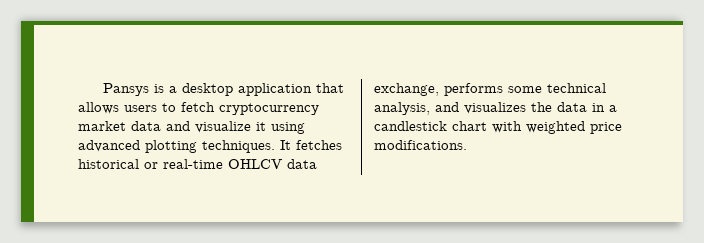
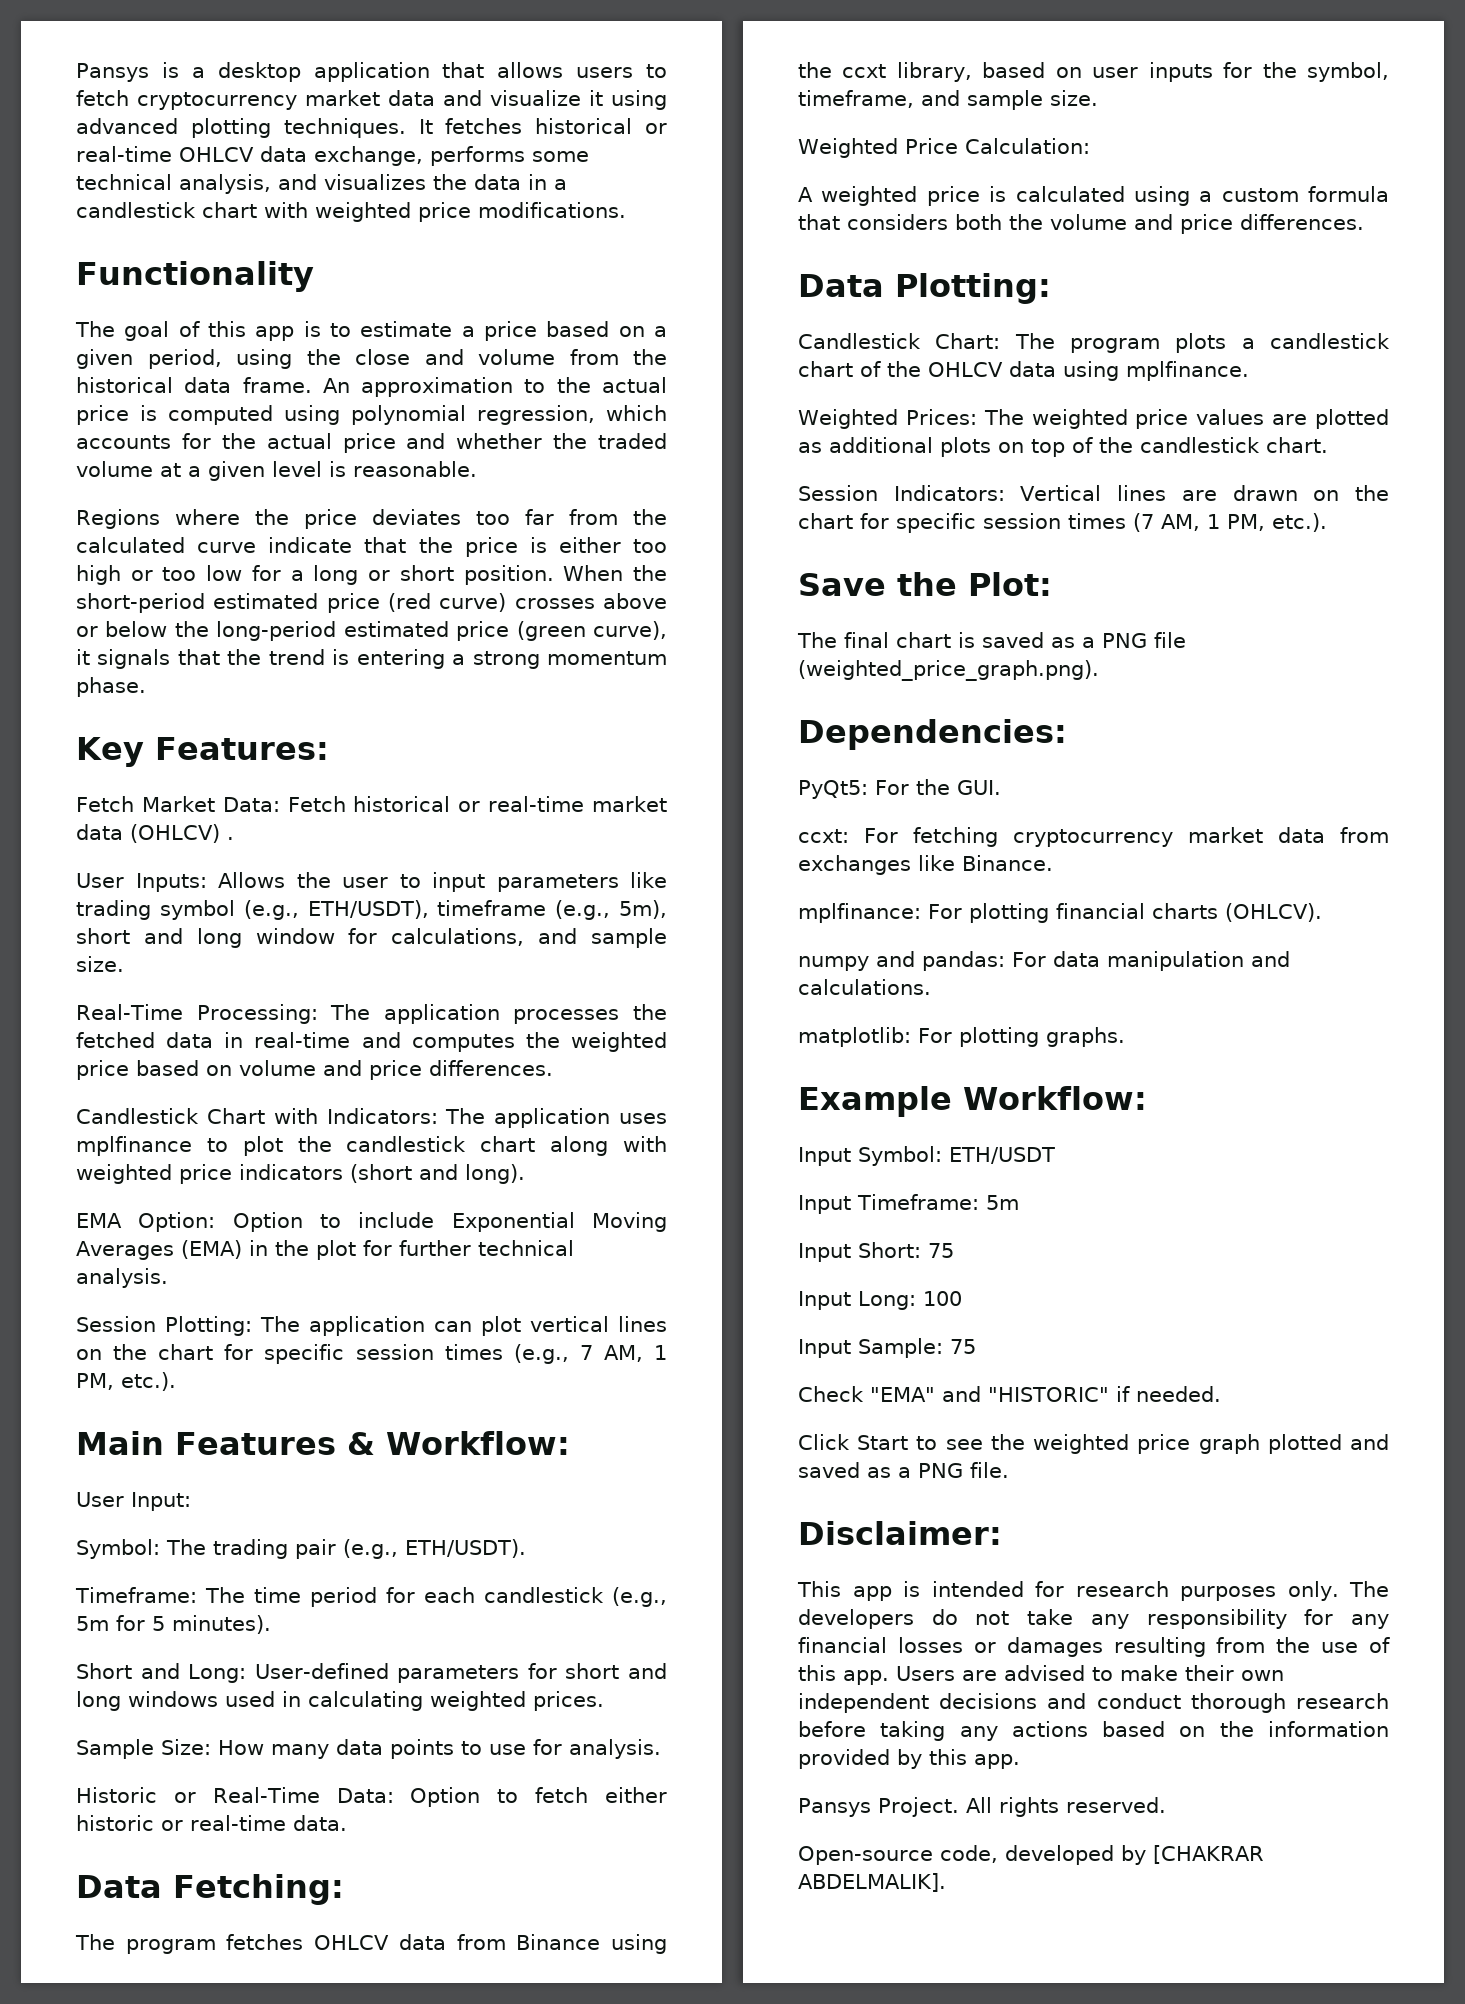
(467, 145) none -> [76,261,314,292] [75,321,667,341] [76,349,667,369] [76,377,668,397] [76,405,667,425] [76,433,667,453] [76,461,477,481] [76,509,667,529] [76,537,667,557] [76,565,667,585] [76,593,667,613] [76,621,667,641] [76,649,667,669] [76,677,146,697] [76,737,329,767] [76,796,668,812] [76,824,234,843] [76,872,668,892] [76,900,667,920] [76,928,667,948] [76,956,124,972] [76,1004,667,1024] [76,1032,668,1052] [76,1060,553,1080] [76,1108,667,1128] [76,1136,667,1156] [76,1164,525,1184] [76,1212,667,1232] [76,1240,574,1260] [76,1268,168,1288] [76,1316,667,1336] [76,1344,668,1364] [76,1372,176,1391] [76,1431,570,1455] [76,1492,191,1511] [76,1539,526,1559] [75,1587,667,1607] [76,1615,271,1634] [76,1663,667,1683] [76,1691,604,1711] [76,1739,661,1759] [76,1787,668,1807] [76,1815,347,1831] [76,1874,344,1905] [75,1934,667,1954] [798,62,1389,82] [798,90,1098,110] [798,138,1090,158] [798,186,1389,206] [798,214,1364,234] [798,273,1051,304] [798,333,1390,353] [798,361,1249,381] [798,409,1389,429] [798,437,1328,457] [798,485,1389,501] [798,513,1327,533] [798,572,1052,596] [797,632,1186,648] [798,660,1099,681] [798,719,1067,750] [798,779,1001,799] [798,827,1389,847] [798,855,1053,875] [798,903,1322,923] [798,951,1290,971] [798,979,931,995] [798,1027,1125,1047] [798,1086,1147,1117] [798,1146,1055,1166] [798,1194,1019,1214] [798,1242,954,1262] [798,1291,962,1310] [798,1338,976,1358] [798,1386,1221,1402] [798,1434,1389,1454] [798,1462,1009,1478] [798,1521,1002,1545] [797,1581,1389,1601] [798,1609,1389,1629] [798,1637,1390,1657] [798,1665,1284,1685] [798,1693,1389,1713] [798,1721,1389,1741] [798,1749,1020,1769] [798,1797,1166,1817] [798,1845,1264,1865] [798,1873,946,1892] // Functionality // The goal of this app is to estimate a price based on a given period, using the close and volume from the historical data frame. An approximation to the actual price is computed using polynomial regression, which accounts for the actual price and whether the traded volume at a given level is reasonable. // Regions where the price deviates too far from the calculated curve indicate that the price is either too high or too low for a long or short position. When the short-period estimated price (red curve) crosses above or below the long-period estimated price (green curve), it signals that the trend is entering a strong momentum phase. // Key Features: // Fetch Market Data: Fetch historical or real-time market data (OHLCV) . // User Inputs: Allows the user to input parameters like trading symbol (e.g., ETH/USDT), timeframe (e.g., 5m), short and long window for calculations, and sample size. // Real-Time Processing: The application processes the fetched data in real-time and computes the weighted price based on volume and price differences. // Candlestick Chart with Indicators: The application uses mplfinance to plot the candlestick chart along with weighted price indicators (short and long). // EMA Option: Option to include Exponential Moving Averages (EMA) in the plot for further technical analysis. // Session Plotting: The application can plot vertical lines on the chart for specific session times (e.g., 7 AM, 1 PM, etc.). // Main Features & Workflow: // User Input: // Symbol: The trading pair (e.g., ETH/USDT). // Timeframe: The time period for each candlestick (e.g., 5m for 5 minutes). // Short and Long: User-defined parameters for short and long windows used in calculating weighted prices. // Sample Size: How many data points to use for analysis. // Historic or Real-Time Data: Option to fetch either historic or real-time data. // Data Fetching: // The program fetches OHLCV data from Binance using the ccxt library, based on user inputs for the symbol, timeframe, and sample size. // Weighted Price Calculation: // A weighted price is calculated using a custom formula that considers both the volume and price differences. // Data Plotting: // Candlestick Chart: The program plots a candlestick chart of the OHLCV data using mplfinance. // Weighted Prices: The weighted price values are plotted as additional plots on top of the candlestick chart. // Session Indicators: Vertical lines are drawn on the chart for specific session times (7 AM, 1 PM, etc.). // Save the Plot: // The final chart is saved as a PNG file (weighted_price_graph.png). // Dependencies: // PyQt5: For the GUI. // ccxt: For fetching cryptocurrency market data from exchanges like Binance. // mplfinance: For plotting financial charts (OHLCV). // numpy and pandas: For data manipulation and calculations. // matplotlib: For plotting graphs. // Example Workflow: // Input Symbol: ETH/USDT // Input Timeframe: 5m // Input Short: 75 // Input Long: 100 // Input Sample: 75 // Check "EMA" and "HISTORIC" if needed. // Click Start to see the weighted price graph plotted and saved as a PNG file. // Disclaimer: // This app is intended for research purposes only. The developers do not take any responsibility for any financial losses or damages resulting from the use of this app. Users are advised to make their own independent decisions and conduct thorough research before taking any actions based on the information provided by this app. // Pansys Project. All rights reserved. // Open-source code, developed by [CHAKRAR ABDELMALIK].

